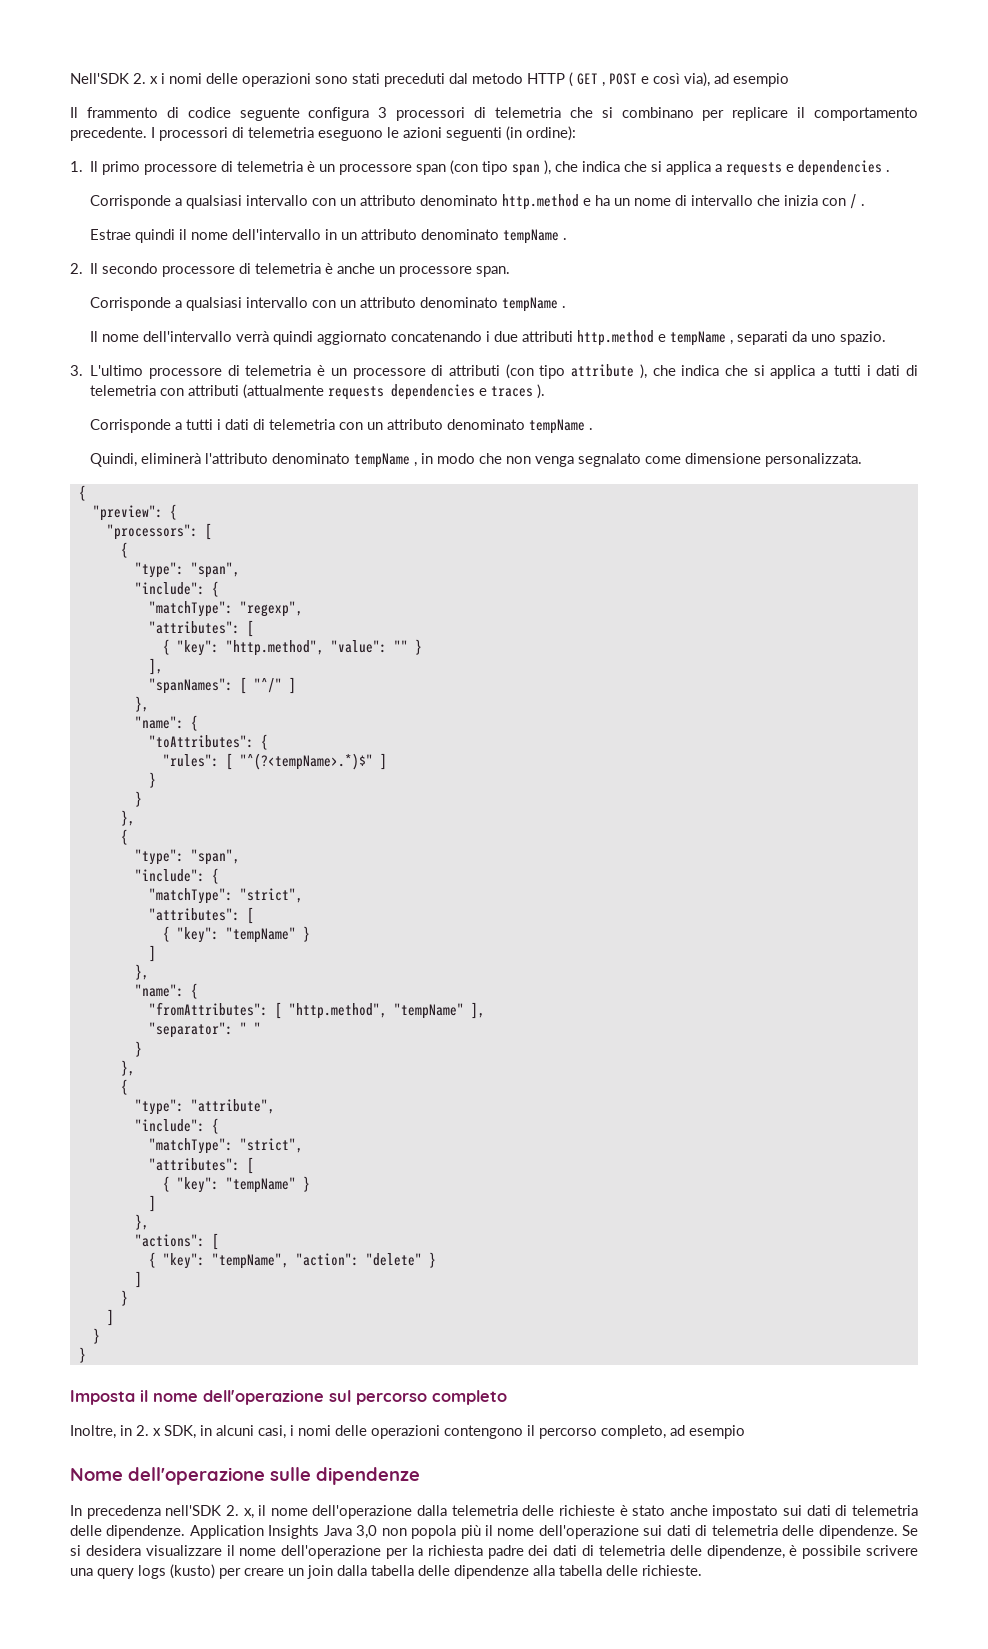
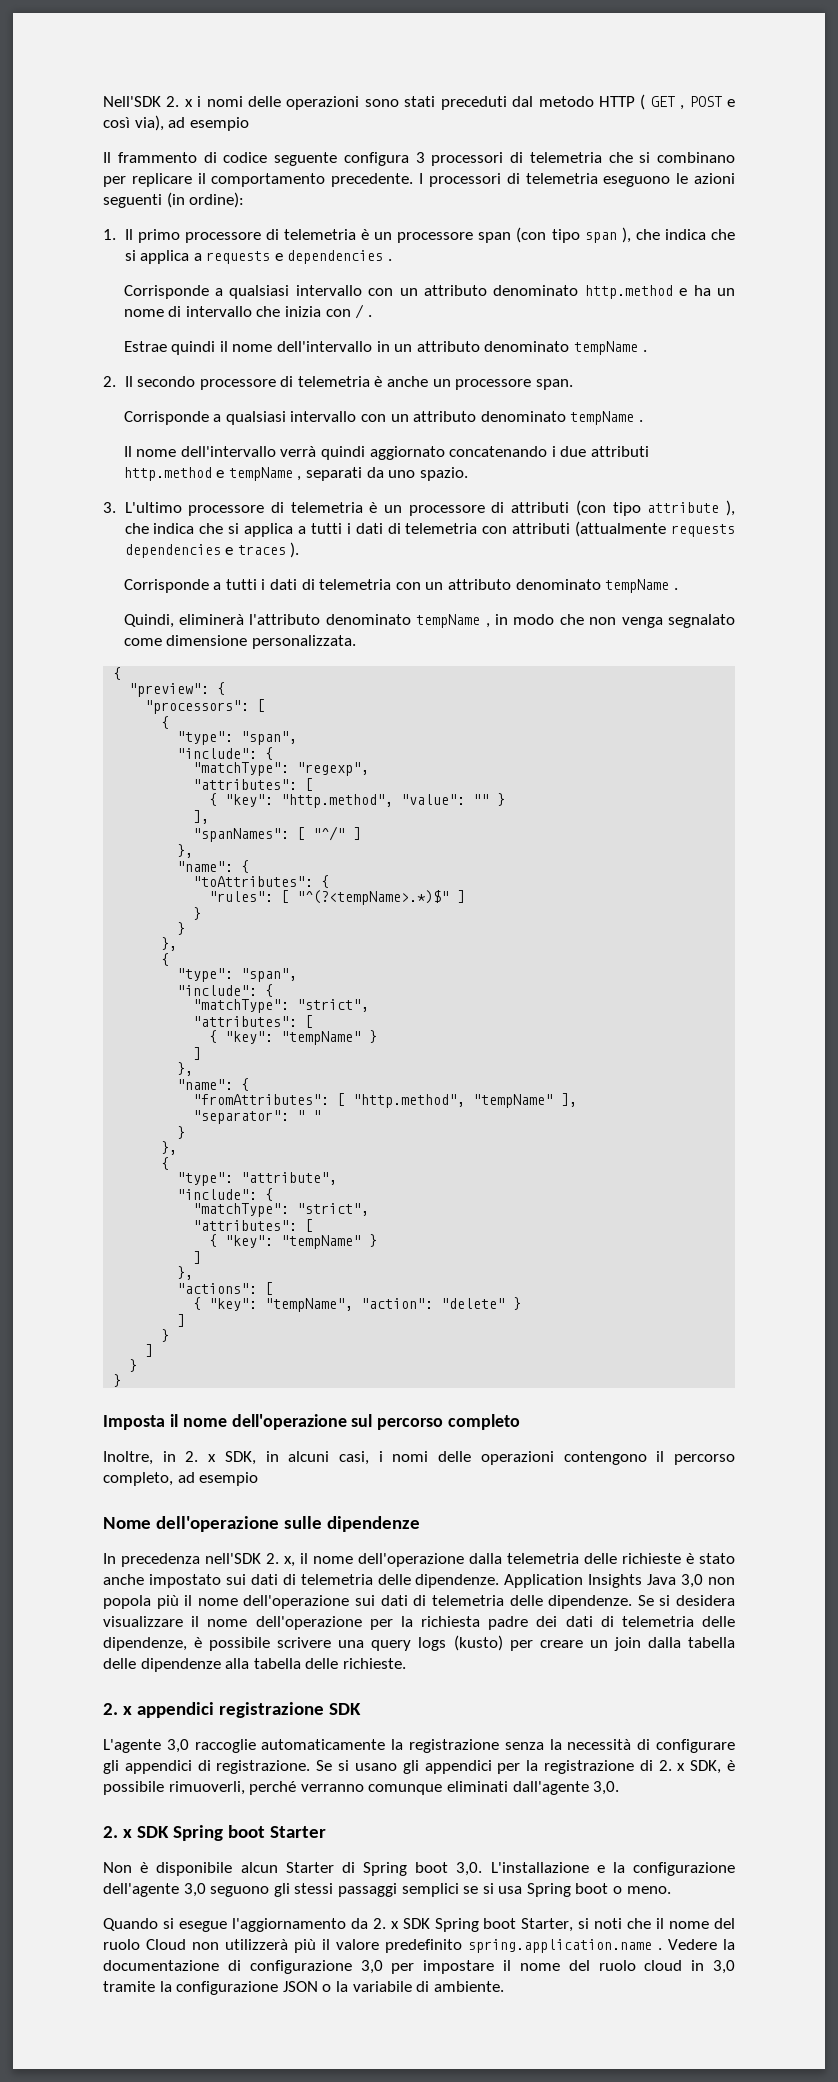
(702, 1570) none -> [103,1702,361,1718] [103,1739,735,1753] [103,1760,735,1774] [103,1781,620,1795] [103,1825,326,1841] [103,1862,735,1876] [103,1883,671,1897] [103,1918,735,1932] [103,1939,735,1953] [103,1960,735,1974] [103,1981,504,1995] // 2. x appendici registrazione SDK // L'agente 3,0 raccoglie automaticamente la registrazione senza la necessità di configurare gli appendici di registrazione. Se si usano gli appendici per la registrazione di 2. x SDK, è possibile rimuoverli, perché verranno comunque eliminati dall'agente 3,0. // 2. x SDK Spring boot Starter // Non è disponibile alcun Starter di Spring boot 3,0. L'installazione e la configurazione dell'agente 3,0 seguono gli stessi passaggi semplici se si usa Spring boot o meno. // Quando si esegue l'aggiornamento da 2. x SDK Spring boot Starter, si noti che il nome del ruolo Cloud non utilizzerà più il valore predefinito spring.application.name . Vedere la documentazione di configurazione 3,0 per impostare il nome del ruolo cloud in 3,0 tramite la configurazione JSON o la variabile di ambiente.

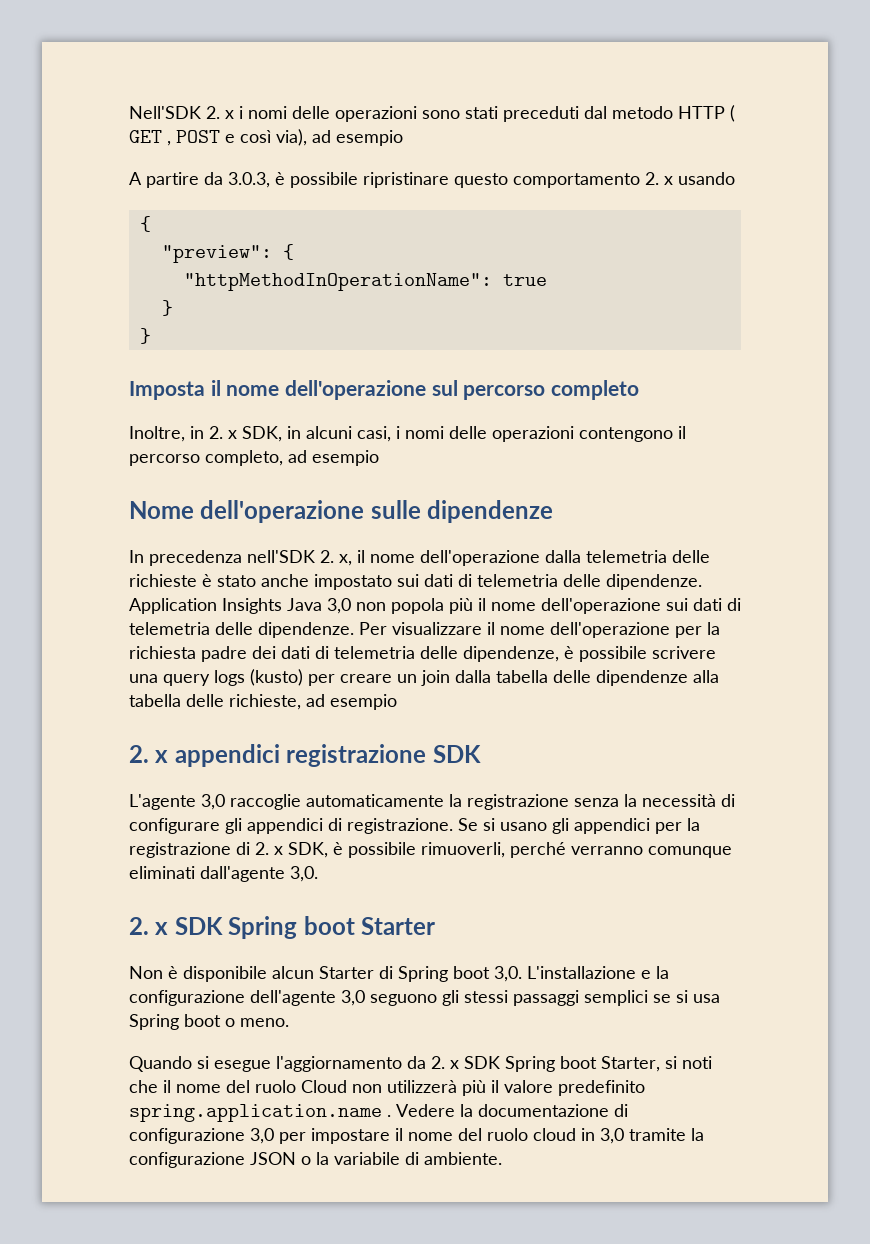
[103,152,735,166] [103,173,735,187] [103,192,245,208] [103,227,736,243] [124,250,393,264] [123,285,735,299] [123,304,372,319] [123,341,647,355] [103,376,573,390] [123,411,643,425] [123,446,649,460] [123,467,468,481] [103,500,735,516] [124,521,735,537] [124,542,300,558] [123,579,678,593] [123,614,735,628] [123,635,356,649] [113,667,122,680] [129,682,226,697] [145,699,266,714] [161,716,170,729] [177,731,298,745] [177,747,274,760] [193,762,370,776] [193,778,314,791] [209,793,506,808] [193,810,210,824] [193,826,362,842] [177,844,194,858] [177,860,250,873] [193,875,330,888] [209,890,466,905] [193,907,202,920] [177,922,186,935] [161,937,178,951] [161,953,170,966] [177,968,298,982] [177,984,274,997] [193,999,370,1013] [193,1015,314,1028] [209,1030,378,1045] [193,1047,202,1060] [177,1062,194,1076] [177,1078,250,1091] [193,1093,578,1108] [193,1110,322,1124] [177,1126,186,1139] [161,1141,178,1155] [161,1157,170,1170] [177,1172,338,1186] [177,1188,274,1201] [193,1203,370,1217] [193,1219,314,1232] [209,1234,378,1249] [193,1251,202,1264] [177,1266,194,1280] [177,1282,274,1295] [193,1297,522,1312] [177,1314,186,1327] [161,1329,170,1342] [145,1344,154,1357] Il frammento di codice seguente configura 3 processori di telemetria che si combinano per replicare il comportamento precedente. I processori di telemetria eseguono le azioni seguenti (in ordine): // 1. Il primo processore di telemetria è un processore span (con tipo span ), che indica che si applica a requests e dependencies . // Corrisponde a qualsiasi intervallo con un attributo denominato http.method e ha un nome di intervallo che inizia con / . // Estrae quindi il nome dell'intervallo in un attributo denominato tempName . // 2. Il secondo processore di telemetria è anche un processore span. // Corrisponde a qualsiasi intervallo con un attributo denominato tempName . // Il nome dell'intervallo verrà quindi aggiornato concatenando i due attributi http.method e tempName , separati da uno spazio. // 3. L'ultimo processore di telemetria è un processore di attributi (con tipo attribute ), che indica che si applica a tutti i dati di telemetria con attributi (attualmente requests dependencies e traces ). // Corrisponde a tutti i dati di telemetria con un attributo denominato tempName . // Quindi, eliminerà l'attributo denominato tempName , in modo che non venga segnalato come dimensione personalizzata. // { // "preview": { // "processors": [ // { // "type": "span", // "include": { // "matchType": "regexp", // "attributes": [ // { "key": "http.method", "value": "" } // ], // "spanNames": [ "^/" ] // }, // "name": { // "toAttributes": { // "rules": [ "^(?<tempName>.*)$" ] // } // } // }, // { // "type": "span", // "include": { // "matchType": "strict", // "attributes": [ // { "key": "tempName" } // ] // }, // "name": { // "fromAttributes": [ "http.method", "tempName" ], // "separator": " " // } // }, // { // "type": "attribute", // "include": { // "matchType": "strict", // "attributes": [ // { "key": "tempName" } // ] // }, // "actions": [ // { "key": "tempName", "action": "delete" } // ] // } // ] -> [129,172,735,188] [139,216,151,232] [161,244,294,263] [183,273,547,291] A partire da 3.0.3, è possibile ripristinare questo comportamento 2. x usando // { // "preview": { // "httpMethodInOperationName": true
[637,1595,735,1606] Se si desidera -> [359,622,387,635] Per
[342,1658,406,1669] richieste. -> [229,694,397,710] richieste, ad esempio

